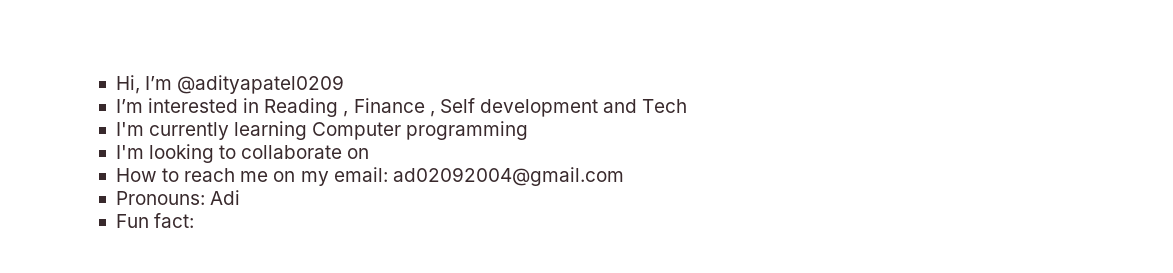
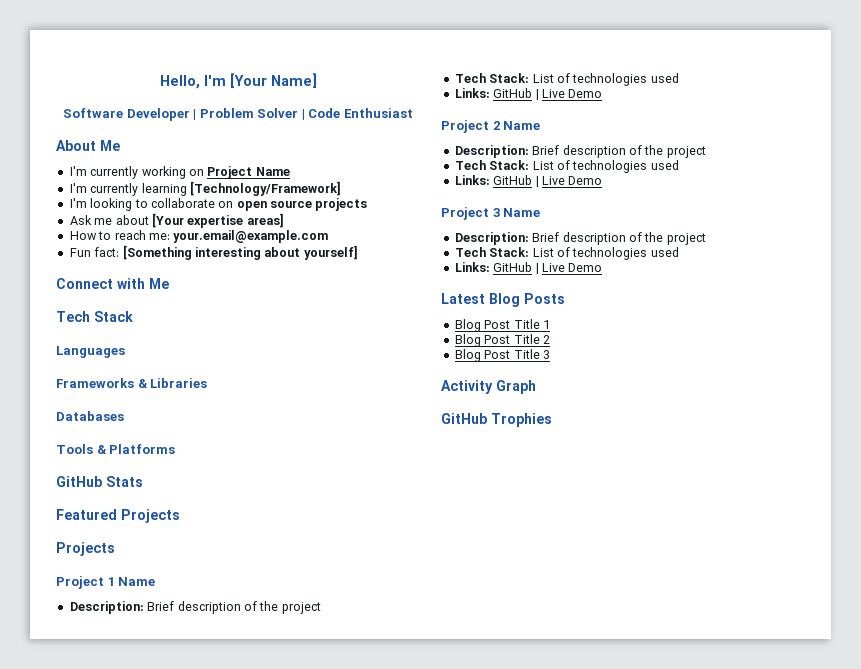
[115,75,345,94] [115,98,688,117] Hi, I’m @adityapatel0209 // I’m interested in Reading , Finance , Self development and Tech -> [159,73,317,89] [63,108,413,121] [56,140,120,151] [69,166,290,179] Hello, I'm [Your Name] // Software Developer | Problem Solver | Code Enthusiast // About Me // I'm currently working on Project Name
[312,121,529,140] Computer programming -> [189,181,341,196] [Technology/Framework]
[115,167,624,186] [115,190,241,205] [115,213,195,228] // How to reach me on my email: ad02092004@gmail.com // Pronouns: Adi // Fun fact: -> [236,198,368,211] [69,213,284,228] [69,230,329,243] [69,245,358,260] [56,278,169,289] [56,311,133,322] [56,346,125,358] [56,378,208,388] [56,411,124,421] [56,444,176,454] [56,476,143,487] [56,509,180,523] [56,542,115,556] [56,576,156,589] [69,601,321,614] [454,73,679,86] [454,88,603,100] [441,120,541,133] [454,145,706,158] [454,160,679,173] [454,175,603,187] [441,207,541,220] [454,232,706,245] [454,247,679,260] [454,262,603,274] [441,293,565,307] [454,319,550,332] [454,334,550,347] [454,349,550,362] [441,380,536,394] [441,413,552,427] open source projects // Ask me about [Your expertise areas] // How to reach me: your.email@example.com // Fun fact: [Something interesting about yourself] // Connect with Me // Tech Stack // Languages // Frameworks & Libraries // Databases // Tools & Platforms // GitHub Stats // Featured Projects // Projects // Project 1 Name // Description: Brief description of the project // Tech Stack: List of technologies used // Links: GitHub | Live Demo // Project 2 Name // Description: Brief description of the project // Tech Stack: List of technologies used // Links: GitHub | Live Demo // Project 3 Name // Description: Brief description of the project // Tech Stack: List of technologies used // Links: GitHub | Live Demo // Latest Blog Posts // Blog Post Title 1 // Blog Post Title 2 // Blog Post Title 3 // Activity Graph // GitHub Trophies

